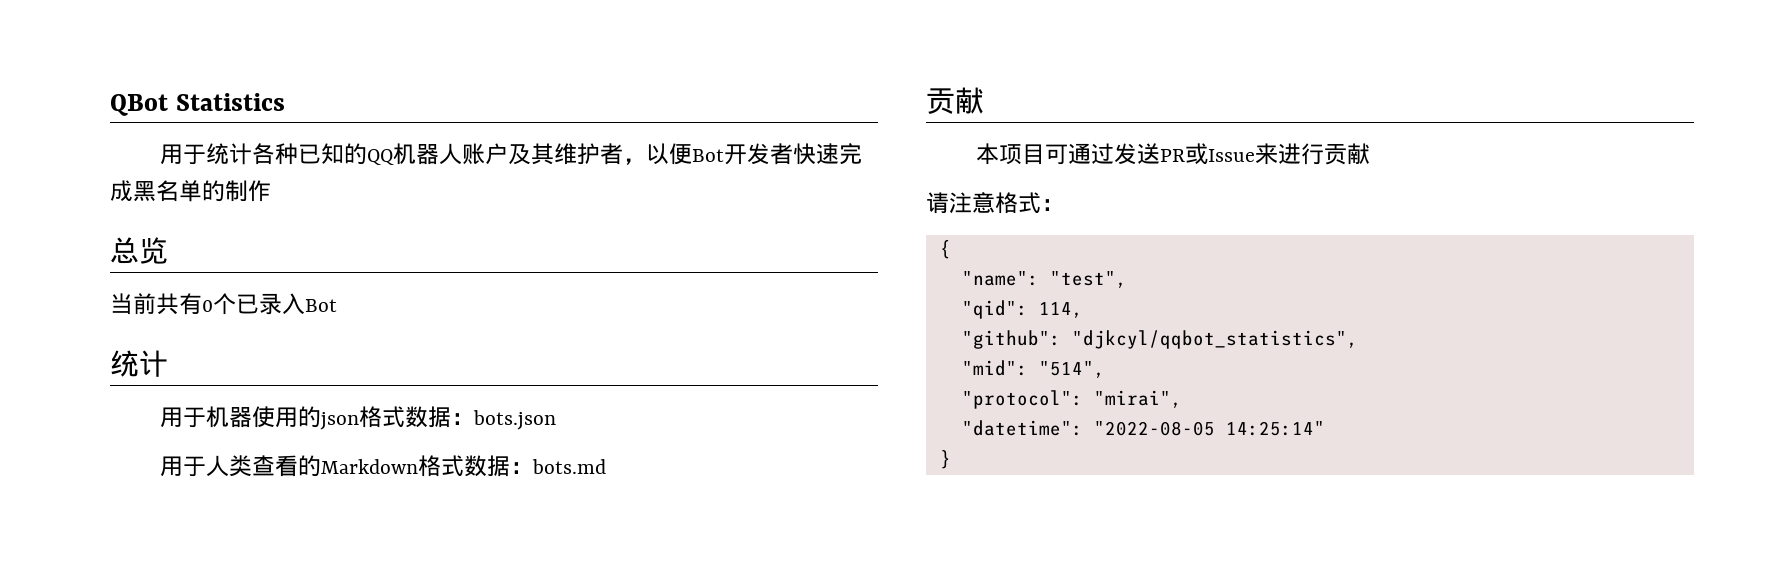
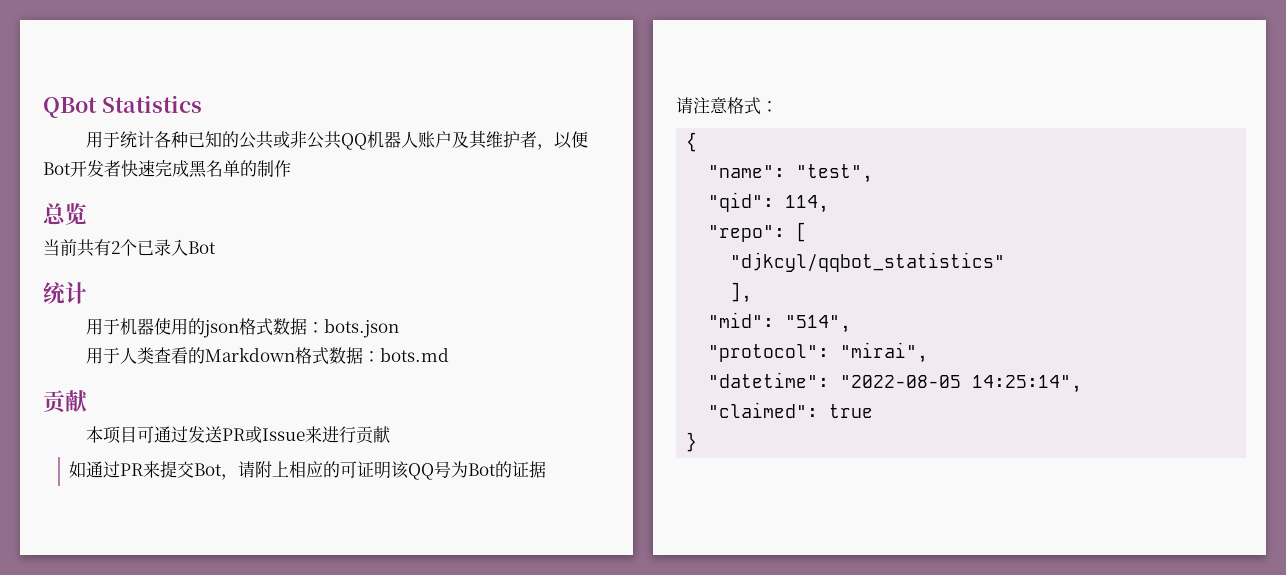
(367, 154) none -> [238,131,341,149] 公共或非公共
[202,300,213,312] 0 -> [111,241,120,254] 2
(1370, 154) none -> [69,461,547,480] // 如通过PR来提交Bot，请附上相应的可证明该QQ号为Bot的证据
[961,330,1358,349] "github": "djkcyl/qqbot_statistics", -> [708,222,808,242] [730,252,1006,272] [730,282,753,303] "repo": [ // "djkcyl/qqbot_statistics" // ],
[1225,421,1325,436] 14:25:14" -> [972,375,1083,393] [708,402,874,418] 14:25:14", // "claimed": true

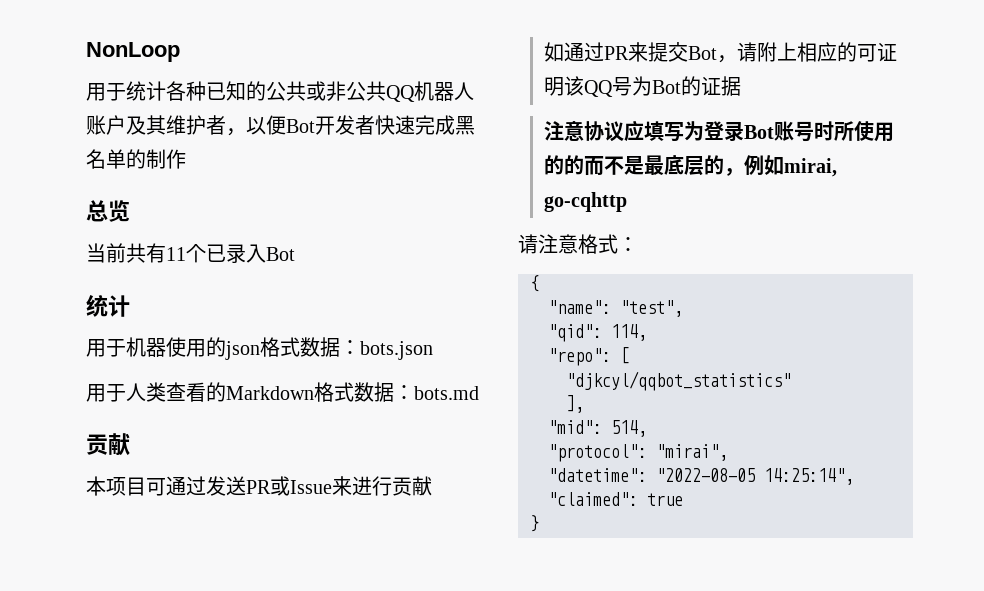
[43,95,202,118] QBot Statistics -> [86,42,180,62] NonLoop
[111,241,120,254] 2 -> [166,247,186,261] 11
(547, 469) none -> [543,120,894,142] [543,155,837,177] [543,192,627,212] // 注意协议应填写为登录Bot账号时所使用的的而不是最底层的，例如mirai, go-cqhttp
[785,315,852,333] "514", -> [611,420,647,437] 514,

